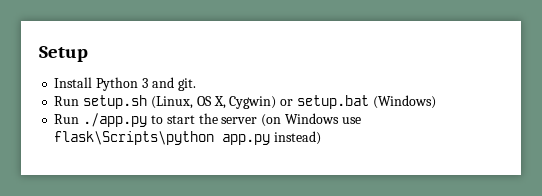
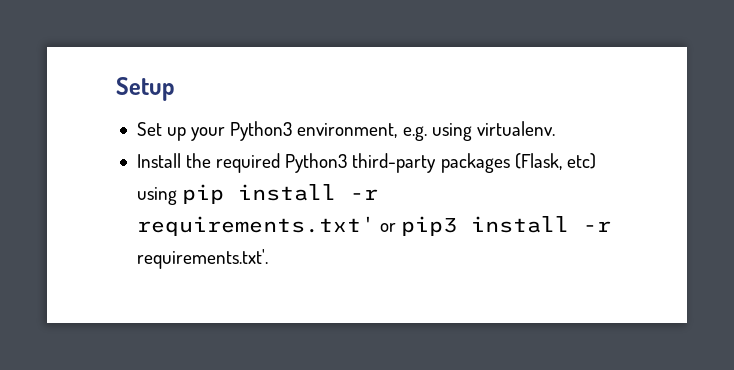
[54,77,196,91] [54,95,436,109] [54,113,361,127] [54,131,322,145] Install Python 3 and git. // Run setup.sh (Linux, OS X, Cygwin) or setup.bat (Windows) // Run ./app.py to start the server (on Windows use flask\Scripts\python app.py instead) -> [136,121,555,141] [136,153,596,173] [136,184,379,205] [136,216,612,236] [136,249,268,269] Set up your Python3 environment, e.g. using virtualenv. // Install the required Python3 third-party packages (Flask, etc) using pip install -r requirements.txt' or pip3 install -r requirements.txt'.

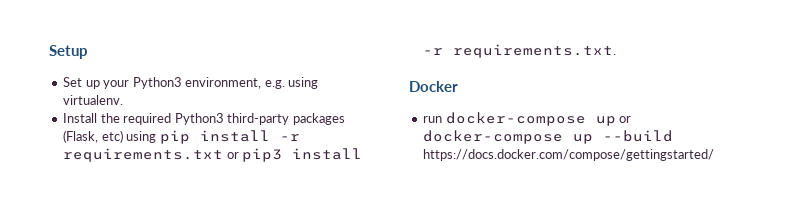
[136,216,375,236] requirements.txt' -> [63,148,224,162] requirements.txt
[136,249,268,269] requirements.txt'. -> [453,44,617,58] [409,81,458,92] [423,112,632,126] [423,130,674,144] [423,149,715,161] requirements.txt. // Docker // run docker-compose up or docker-compose up --build https://docs.docker.com/compose/gettingstarted/

